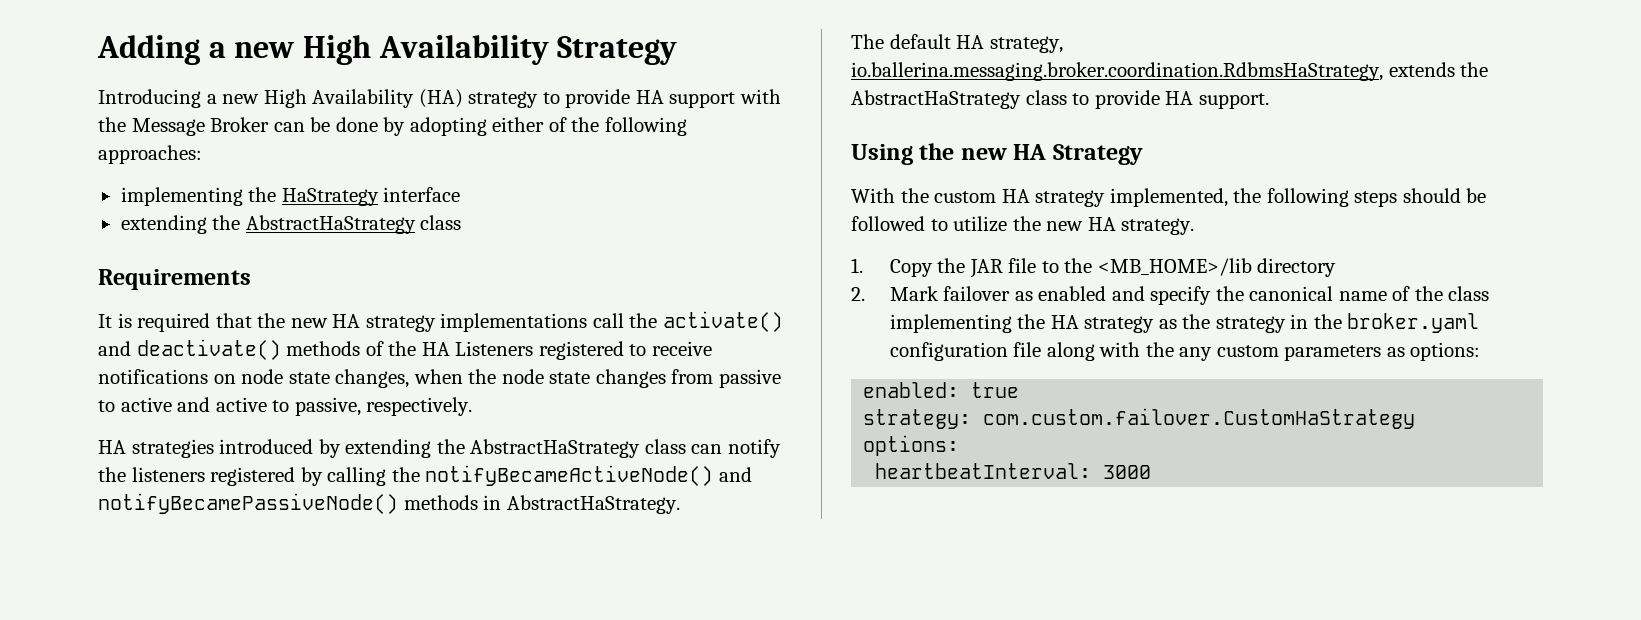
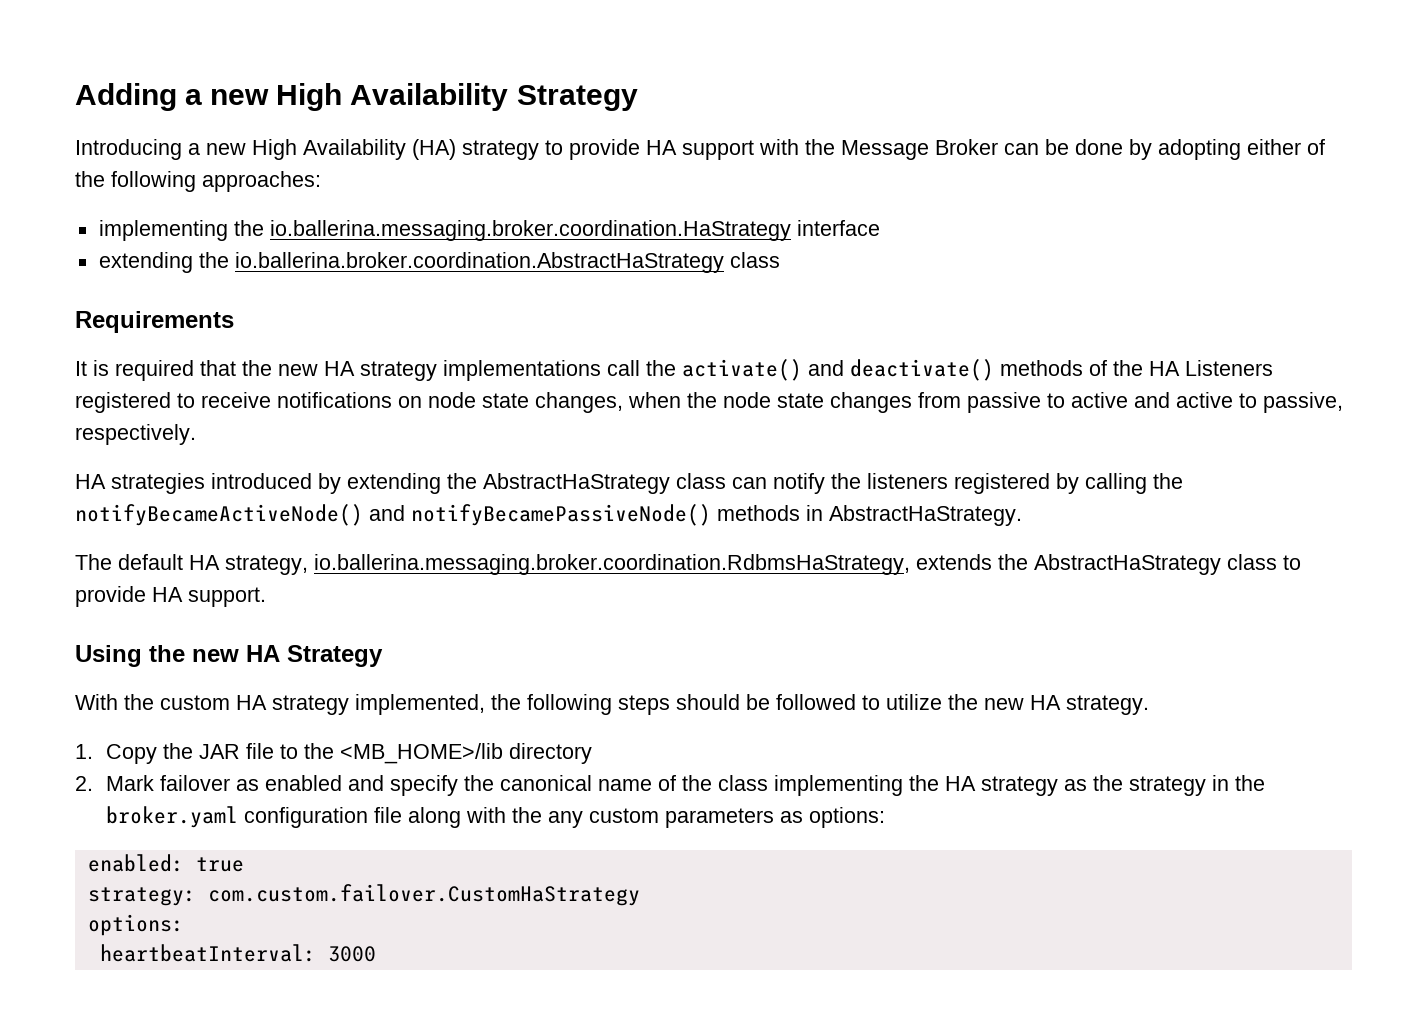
[281,188,379,206] HaStrategy -> [269,220,791,241] io.ballerina.messaging.broker.coordination.HaStrategy
[245,215,416,234] AbstractHaStrategy -> [234,252,724,273] io.ballerina.broker.coordination.AbstractHaStrategy

